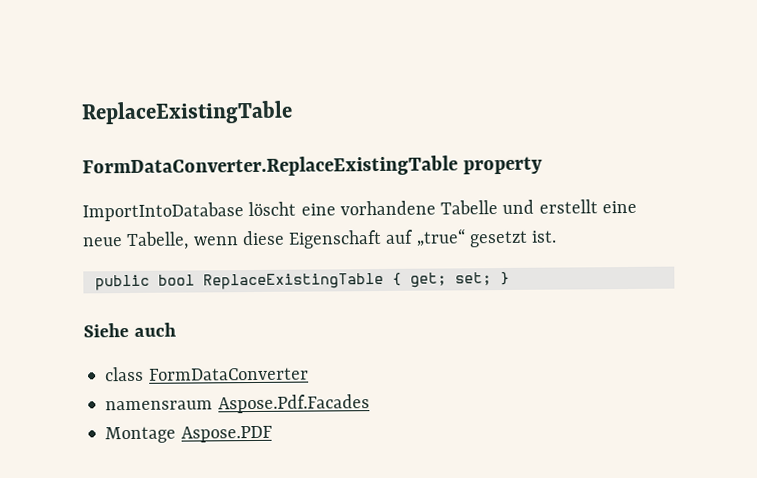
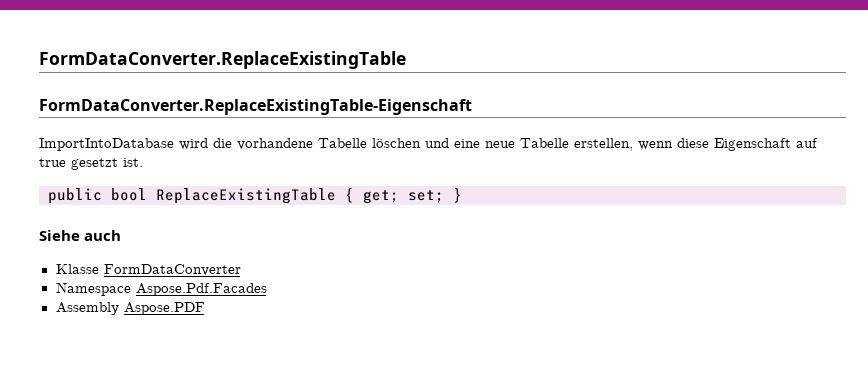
[81,100,293,125] [82,155,543,178] [82,199,637,222] [82,231,190,251] ReplaceExistingTable // FormDataConverter.ReplaceExistingTable property // ImportIntoDatabase löscht eine vorhandene Tabelle und erstellt eine neue Tabelle, -> [39,51,406,69] [39,99,472,115] [39,138,633,151] FormDataConverter.ReplaceExistingTable // FormDataConverter.ReplaceExistingTable-Eigenschaft // ImportIntoDatabase wird die vorhandene Tabelle löschen und eine neue Tabelle erstellen,
[415,228,466,247] „true“ -> [39,158,66,167] true
[105,366,145,382] class -> [55,264,99,274] Klasse
[105,400,214,411] namensraum -> [55,282,131,296] Namespace
[105,426,177,444] Montage -> [55,302,119,315] Assembly

